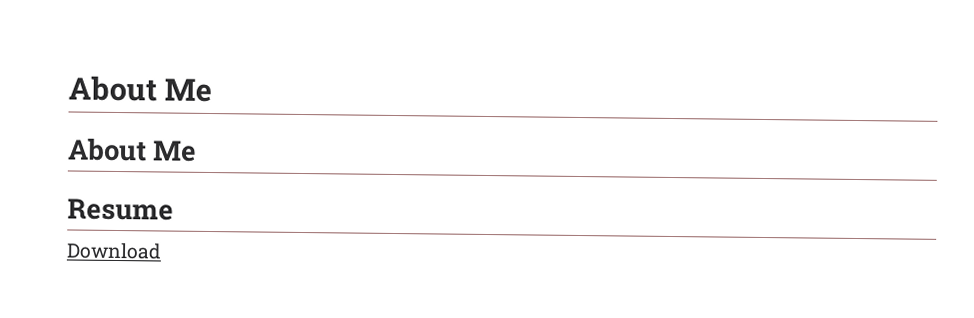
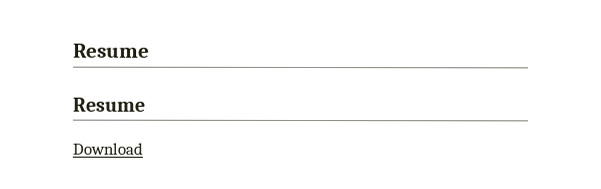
[68,75,213,103] [67,138,198,162] About Me // About Me -> [73,43,150,58] Resume

